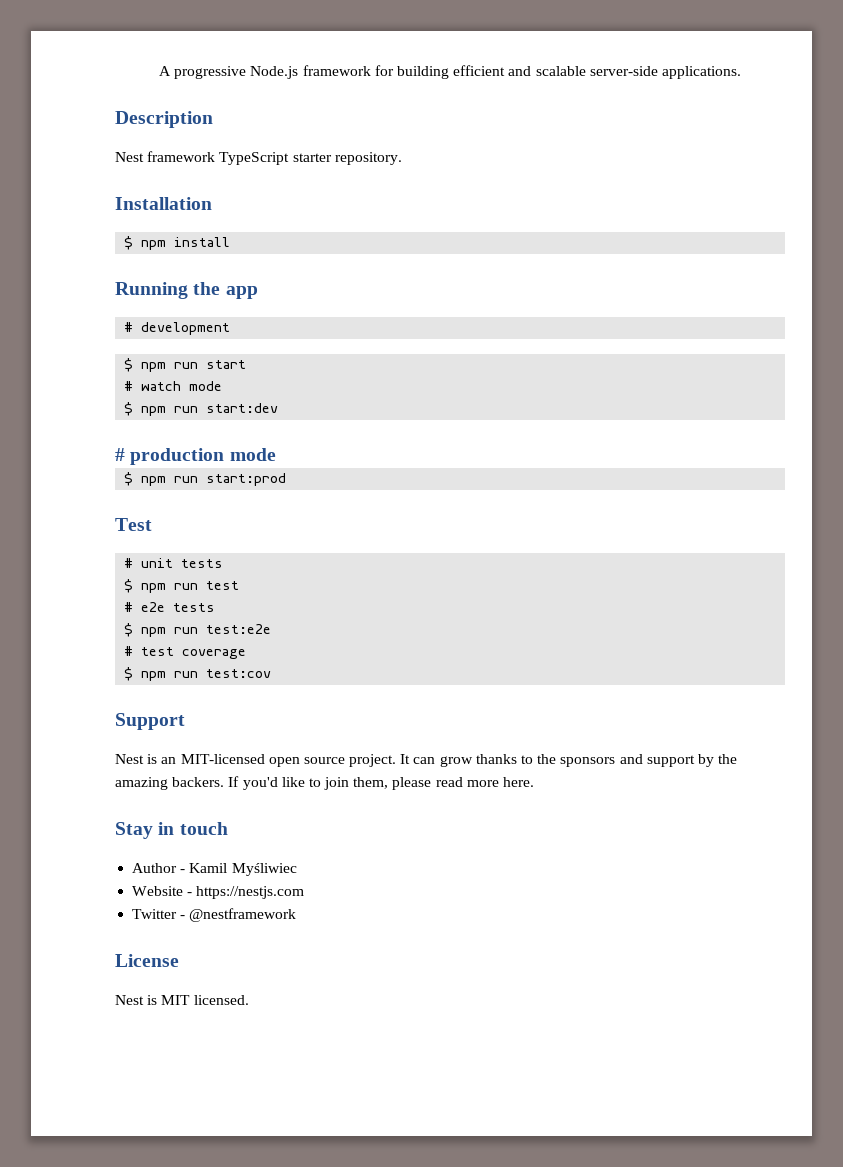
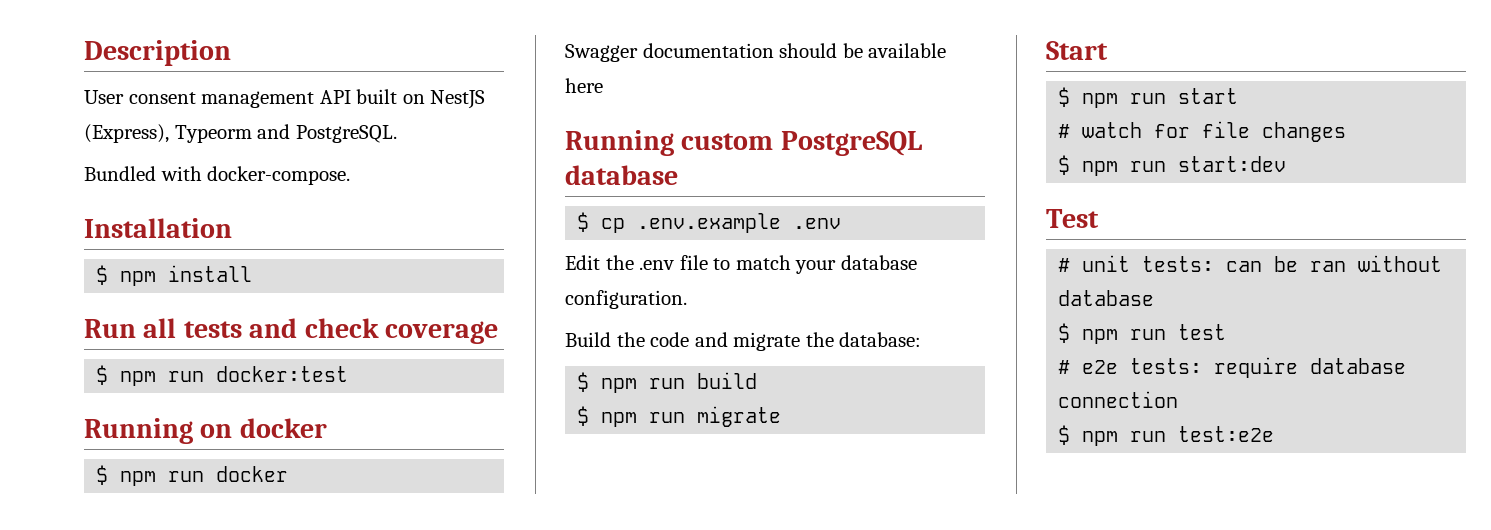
[159,65,741,79] [115,111,213,128] [115,151,402,165] [115,197,212,210] [124,236,231,250] [115,282,258,299] [124,322,231,335] A progressive Node.js framework for building efficient and scalable server-side applications. // Description // Nest framework TypeScript starter repository. // Installation // $ npm install // Running the app // # development -> [84,40,231,66] [84,89,486,109] [84,124,397,143] [84,166,351,185] [84,218,232,238] [96,265,253,286] [84,318,499,344] [96,365,349,386] [84,418,327,444] [96,465,289,486] [565,43,947,62] [565,78,603,93] [565,130,922,156] [565,165,678,185] [577,212,842,233] [565,255,917,274] [565,290,687,309] [565,332,922,351] [577,372,758,393] [577,406,782,427] [1046,41,1108,60] Description // User consent management API built on NestJS (Express), Typeorm and PostgreSQL. // Bundled with docker-compose. // Installation // $ npm install // Run all tests and check coverage // $ npm run docker:test // Running on docker // $ npm run docker // Swagger documentation should be available here // Running custom PostgreSQL database // $ cp .env.example .env // Edit the .env file to match your database configuration. // Build the code and migrate the database: // $ npm run build // $ npm run migrate // Start
[189,381,223,391] mode -> [1154,121,1347,142] for file changes
[115,448,276,465] [124,472,287,486] [115,518,152,531] [124,558,224,568] # production mode // $ npm run start:prod // Test // # unit tests -> [1046,209,1099,228] [1058,255,1443,272] [1058,290,1155,306] Test // # unit tests: can be ran without database
[173,603,216,612] tests -> [1130,357,1407,378] [1058,391,1179,408] tests: require database connection
[124,646,247,659] [124,667,272,681] [115,713,185,730] [115,754,738,767] [115,776,535,790] [115,822,228,839] [132,863,297,876] [132,886,305,899] [132,908,297,922] [115,954,179,967] [115,995,249,1005] // # test coverage // $ npm run test:cov // Support // Nest is an MIT-licensed open source project. It can grow thanks to the sponsors and support by the amazing backers. If you'd like to join them, please read more here. // Stay in touch // Author - Kamil Myśliwiec // Website - https://nestjs.com // Twitter - @nestframework // License // Nest is MIT licensed. -> (1275, 434) none

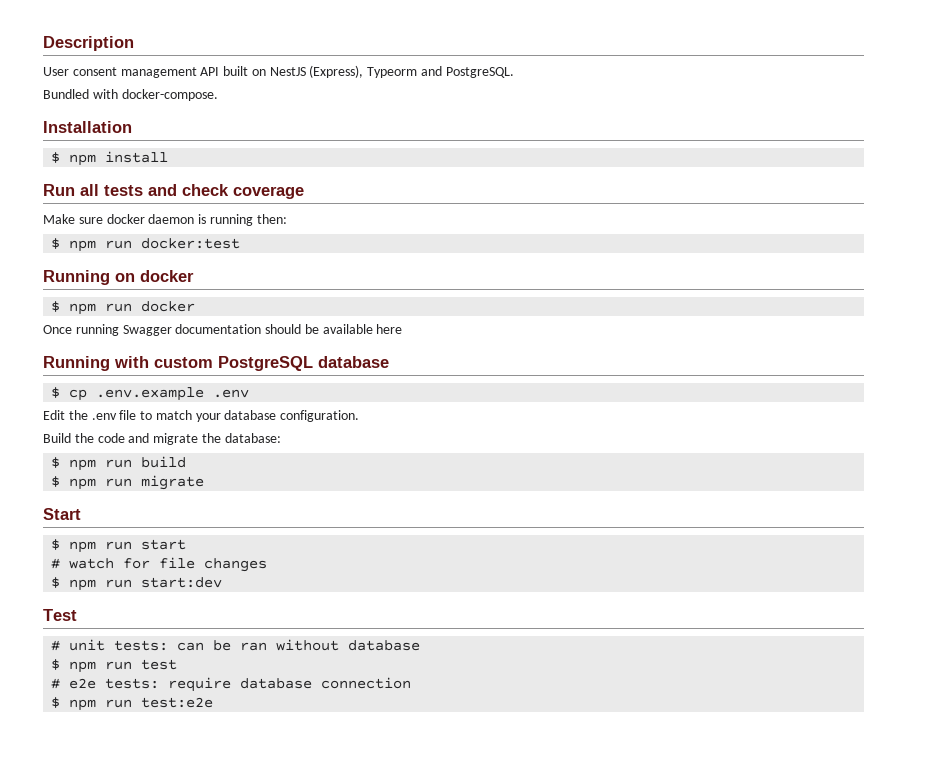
(499, 332) none -> [43,214,287,226] // Make sure docker daemon is running then:
(289, 474) none -> [43,324,119,336] Once running
(674, 143) none -> [114,356,149,368] with

